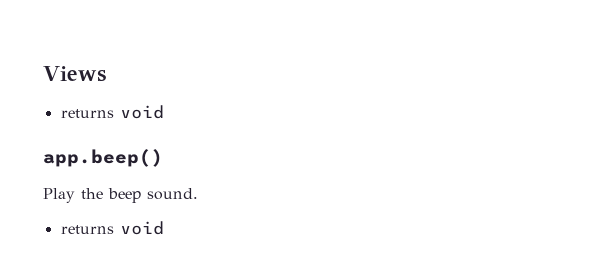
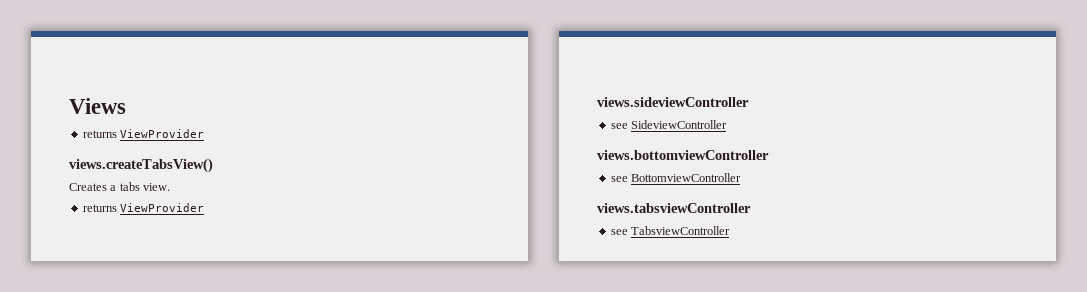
[119,105,164,119] [43,149,163,167] [43,188,198,203] [60,221,164,235] void // app.beep() // Play the beep sound. // returns void -> [120,129,205,138] [69,158,213,173] [69,182,171,191] [82,203,205,212] [597,97,749,107] [610,120,728,129] [597,150,769,160] [610,173,742,182] [597,203,751,213] [610,226,731,235] ViewProvider // views.createTabsView() // Creates a tabs view. // returns ViewProvider // views.sideviewController // see SideviewController // views.bottomviewController // see BottomviewController // views.tabsviewController // see TabsviewController

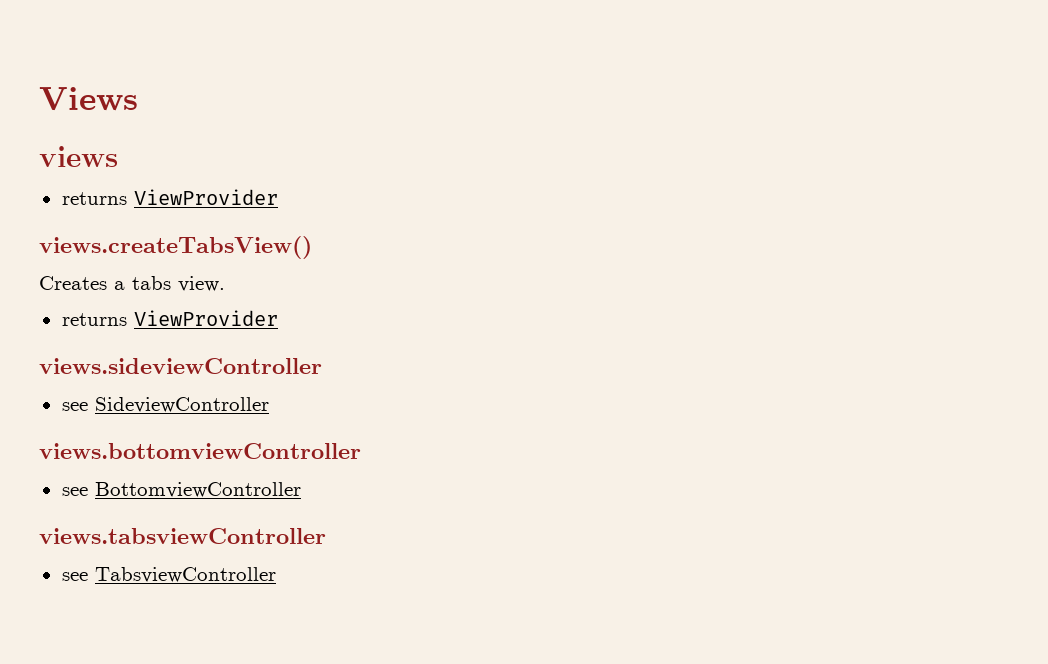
(126, 106) none -> [39,146,118,167] // views

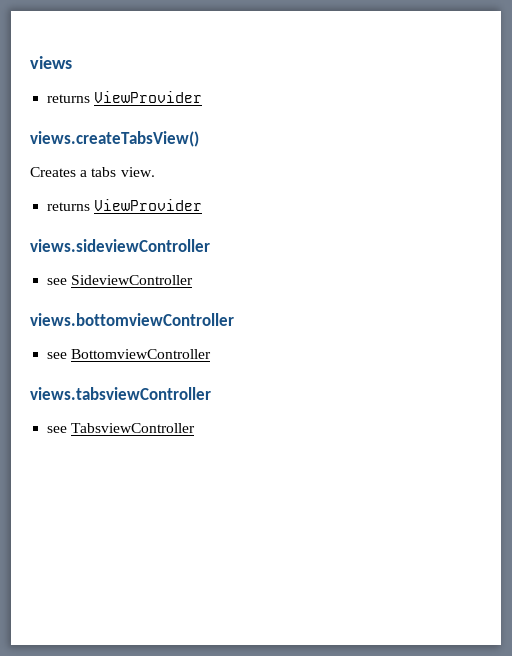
[39,87,138,111] Views // -> (30, 62) none

